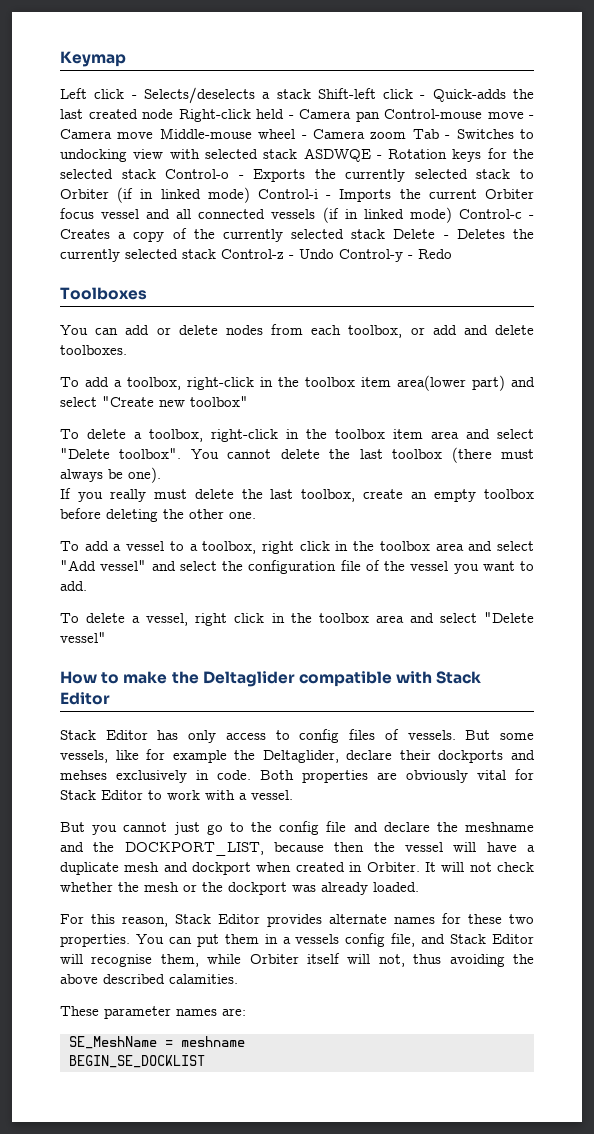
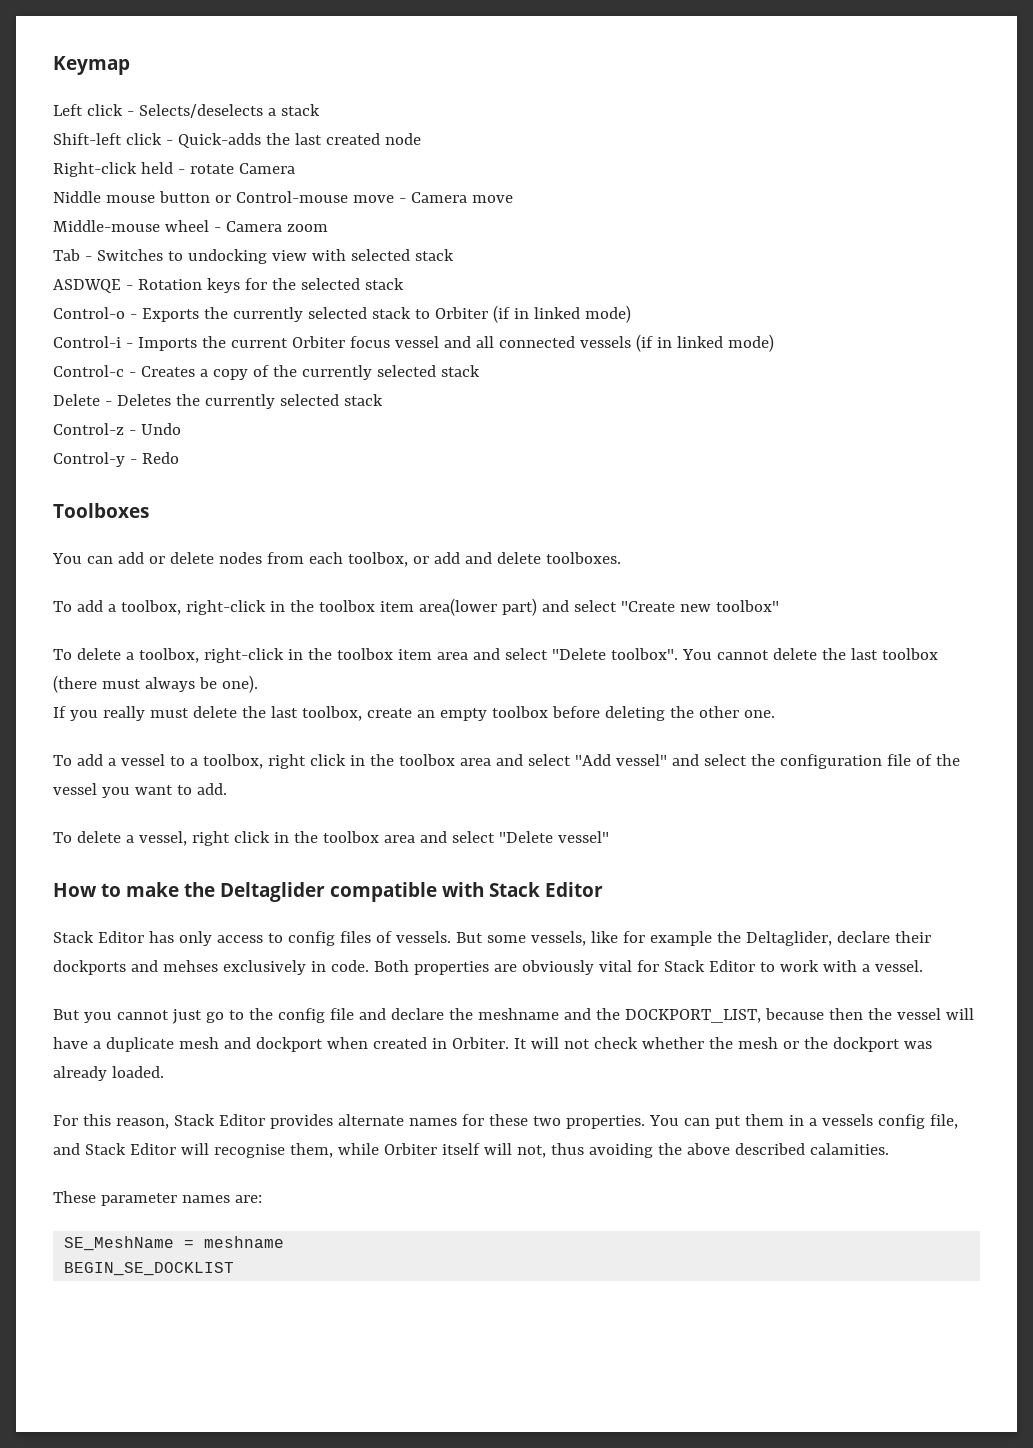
(311, 94) none -> (320, 110) //
(173, 114) none -> (421, 139) //
[299,109,380,122] Camera pan -> [189,163,295,174] [53,191,231,203] rotate Camera // Niddle mouse button or
(154, 135) none -> (513, 199) //
(407, 135) none -> (328, 228) //
(298, 154) none -> (454, 255) //
(156, 174) none -> (404, 284) //
(250, 195) none -> (631, 314) //
(452, 215) none -> (774, 343) //
(386, 234) none -> (480, 371) //
(216, 254) none -> (383, 400) //
(334, 254) none -> (181, 429) //

